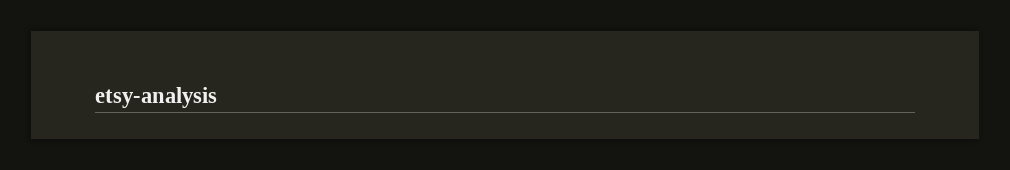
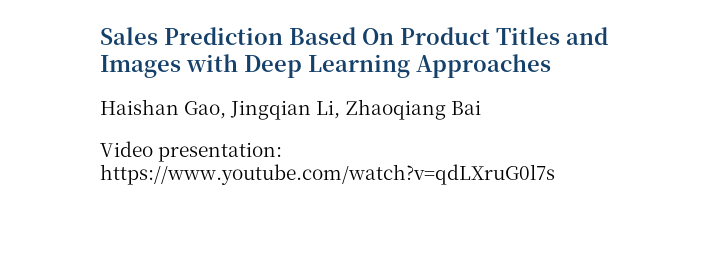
[95,87,217,108] etsy-analysis -> [100,27,608,45] [100,54,551,78] [100,99,481,120] [100,141,283,162] [100,164,555,185] Sales Prediction Based On Product Titles and Images with Deep Learning Approaches // Haishan Gao, Jingqian Li, Zhaoqiang Bai // Video presentation: https://www.youtube.com/watch?v=qdLXruG0l7s

